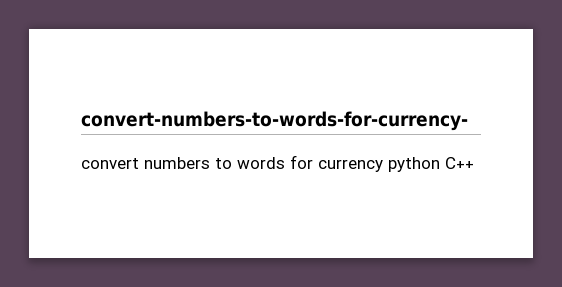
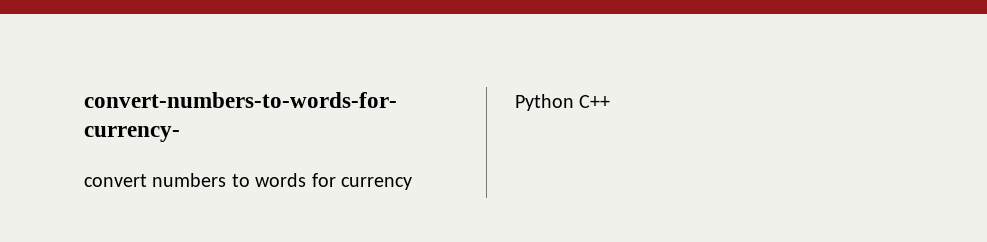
[388,157,440,172] python -> [515,94,574,111] Python

